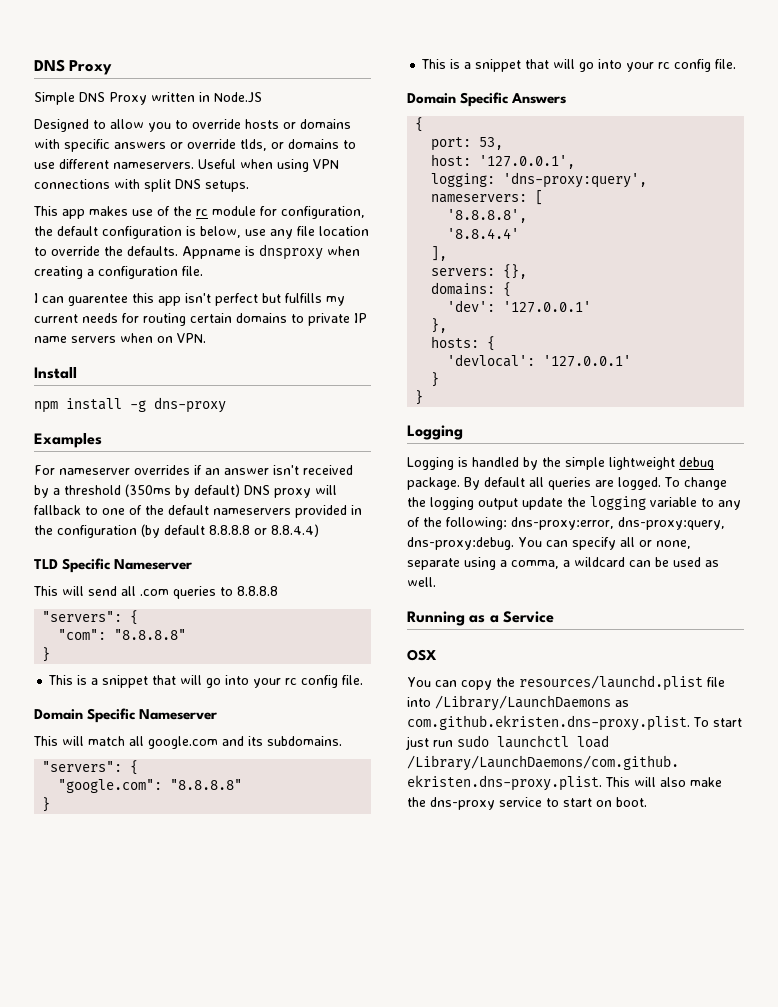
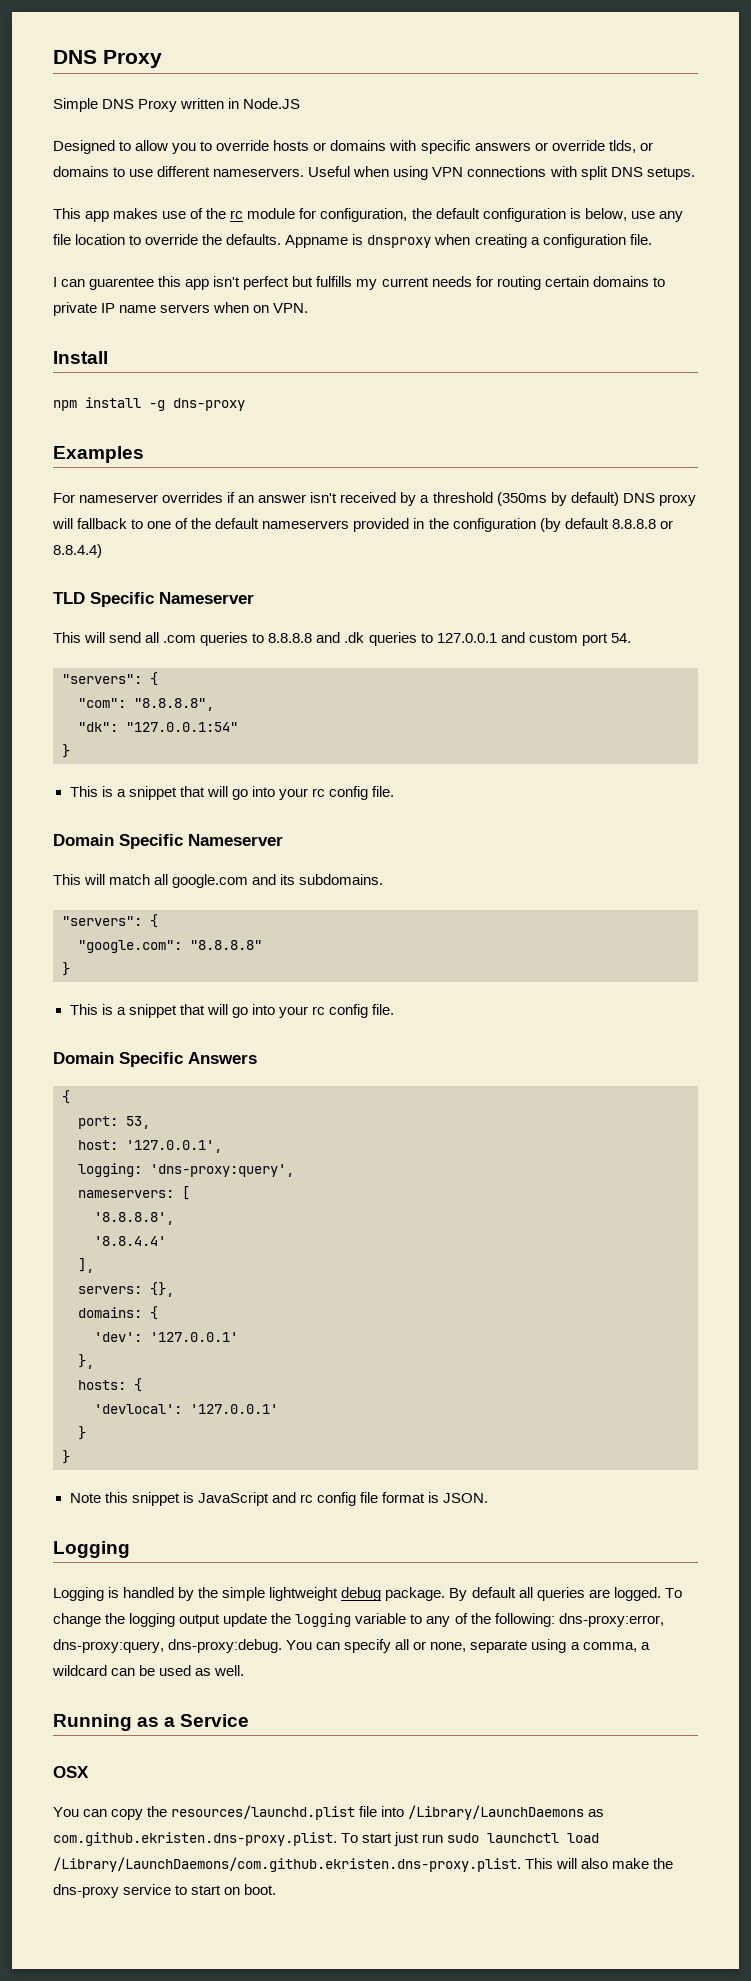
(278, 591) none -> [316,632,631,646] and .dk queries to 127.0.0.1 and custom port 54.
[114,629,187,640] "8.8.8.8" -> [134,698,214,711] [78,722,238,732] "8.8.8.8", // "dk": "127.0.0.1:54"
(424, 397) none -> [69,1492,489,1506] // Note this snippet is JavaScript and rc config file format is JSON.

